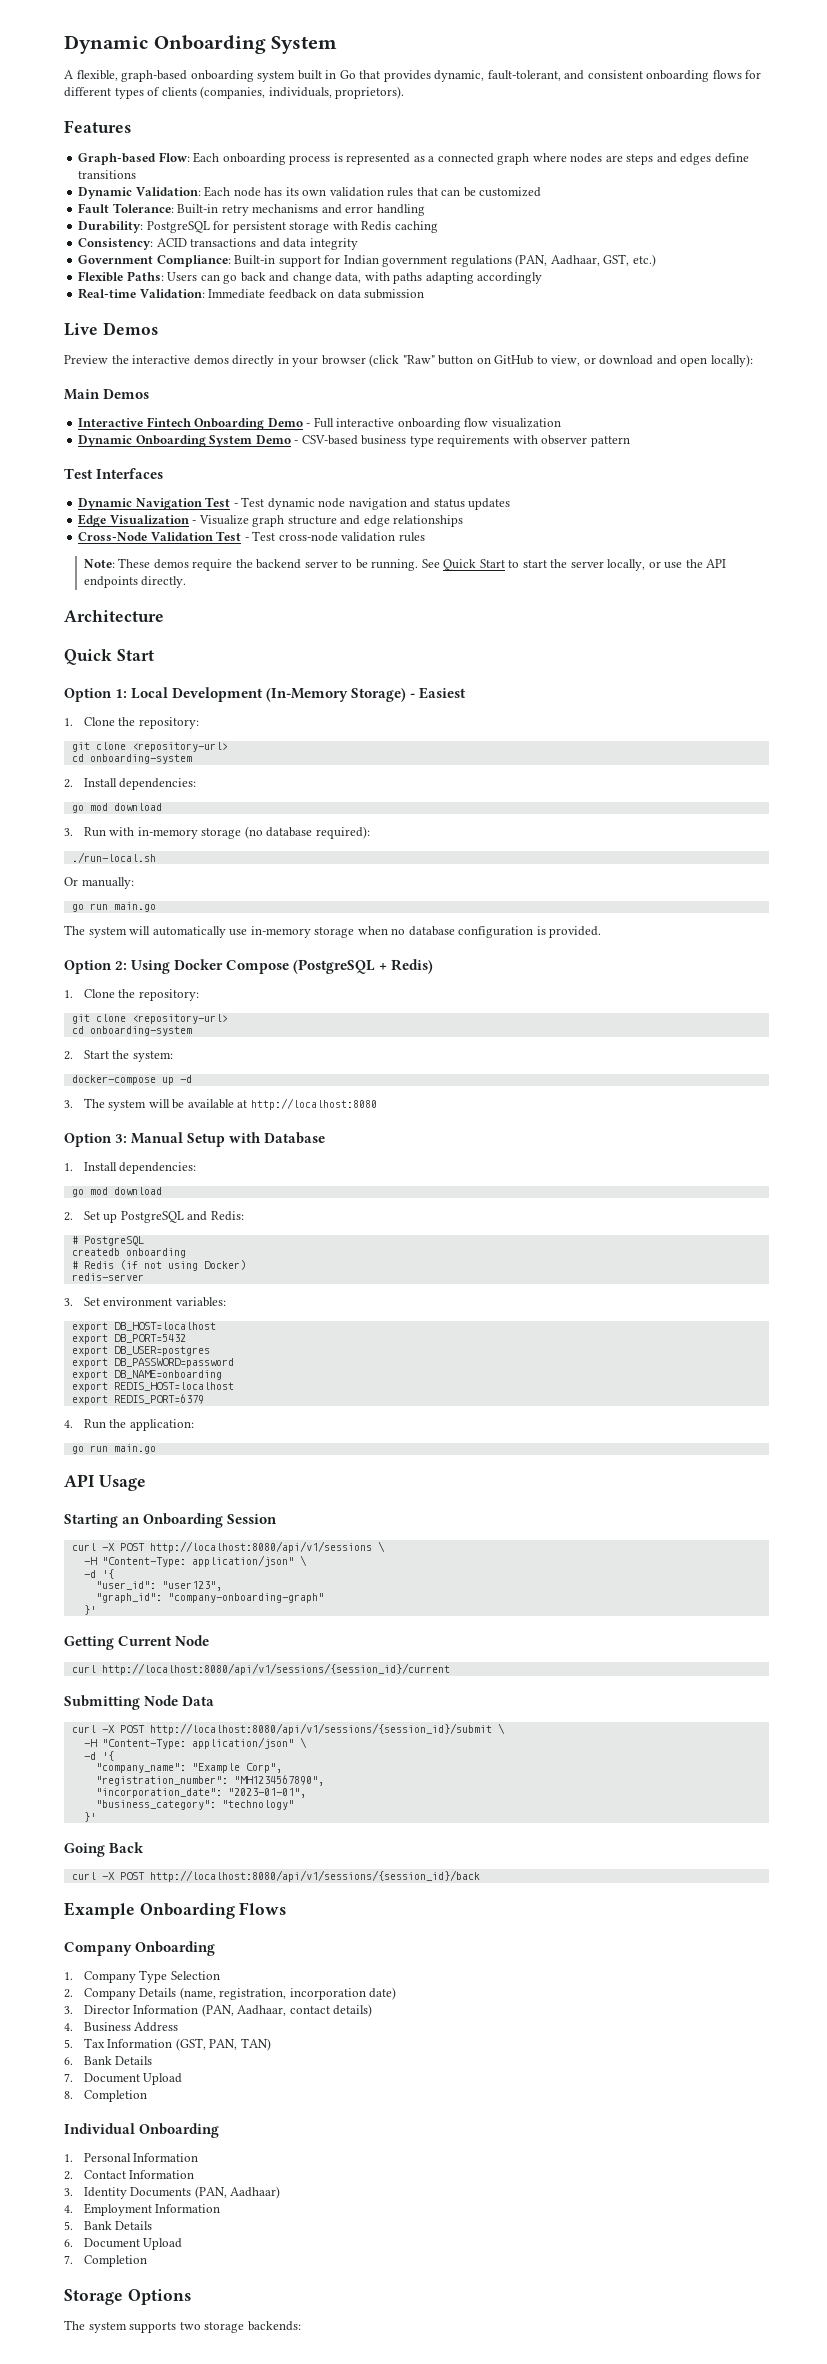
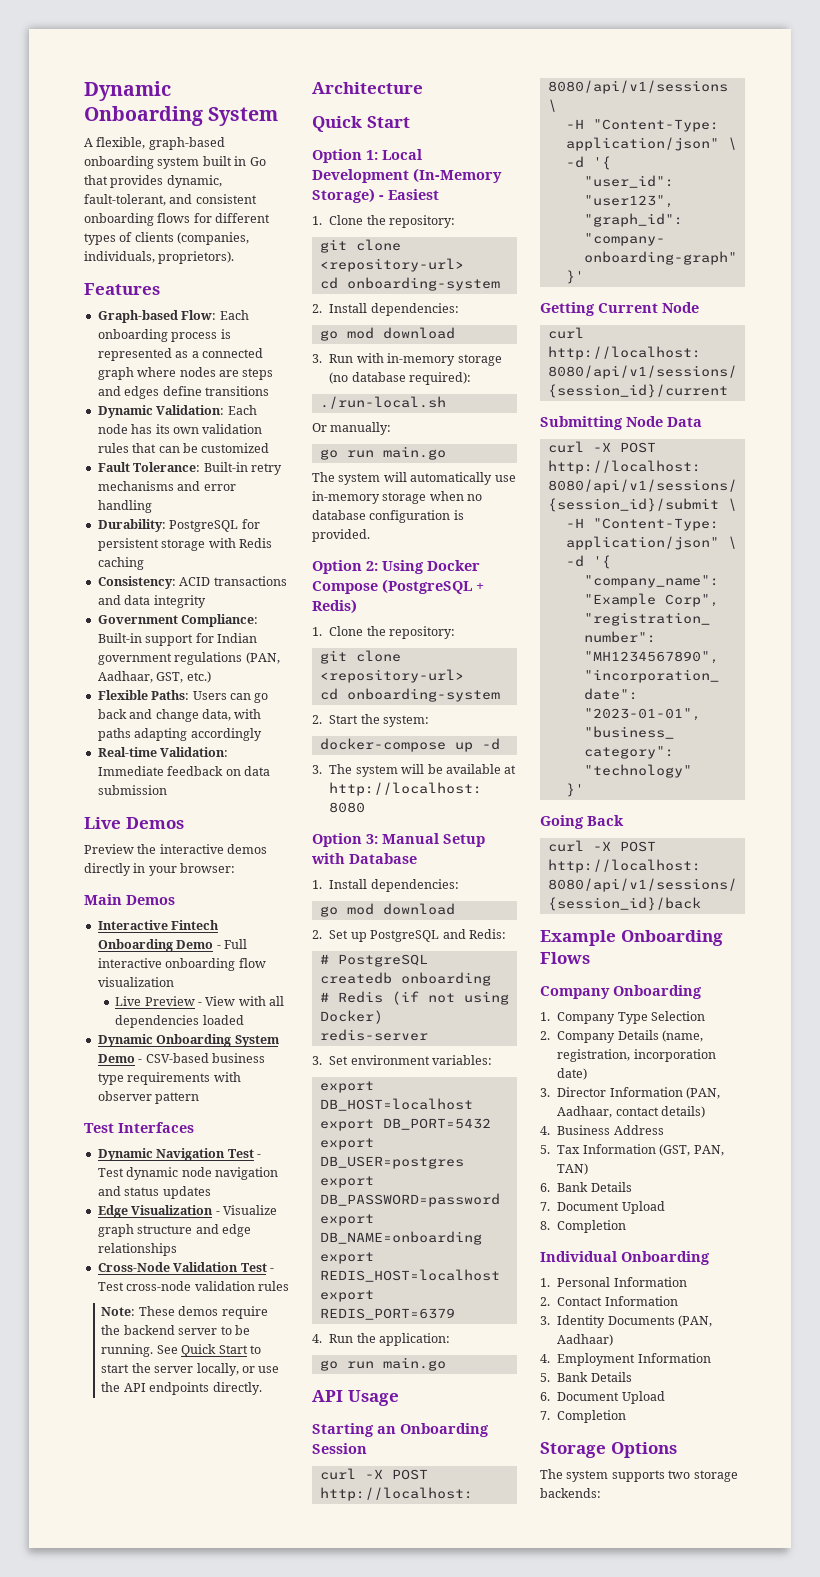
[321,354,753,367] browser (click "Raw" button on GitHub to view, or download and open locally): -> [180,863,236,873] browser:
(561, 423) none -> [115,996,285,1006] [115,1015,244,1028] // Live Preview - View with all dependencies loaded

